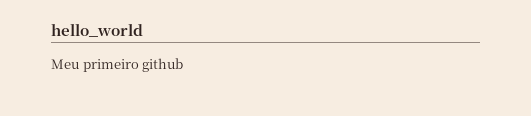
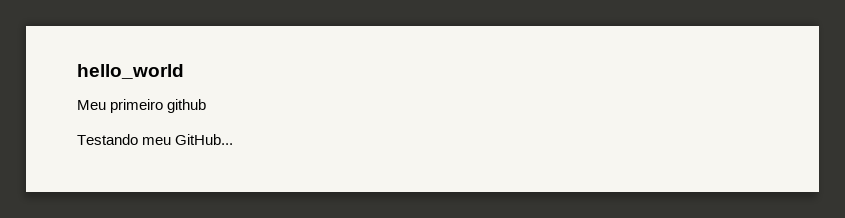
(184, 65) none -> [77,134,234,145] // Testando meu GitHub...

